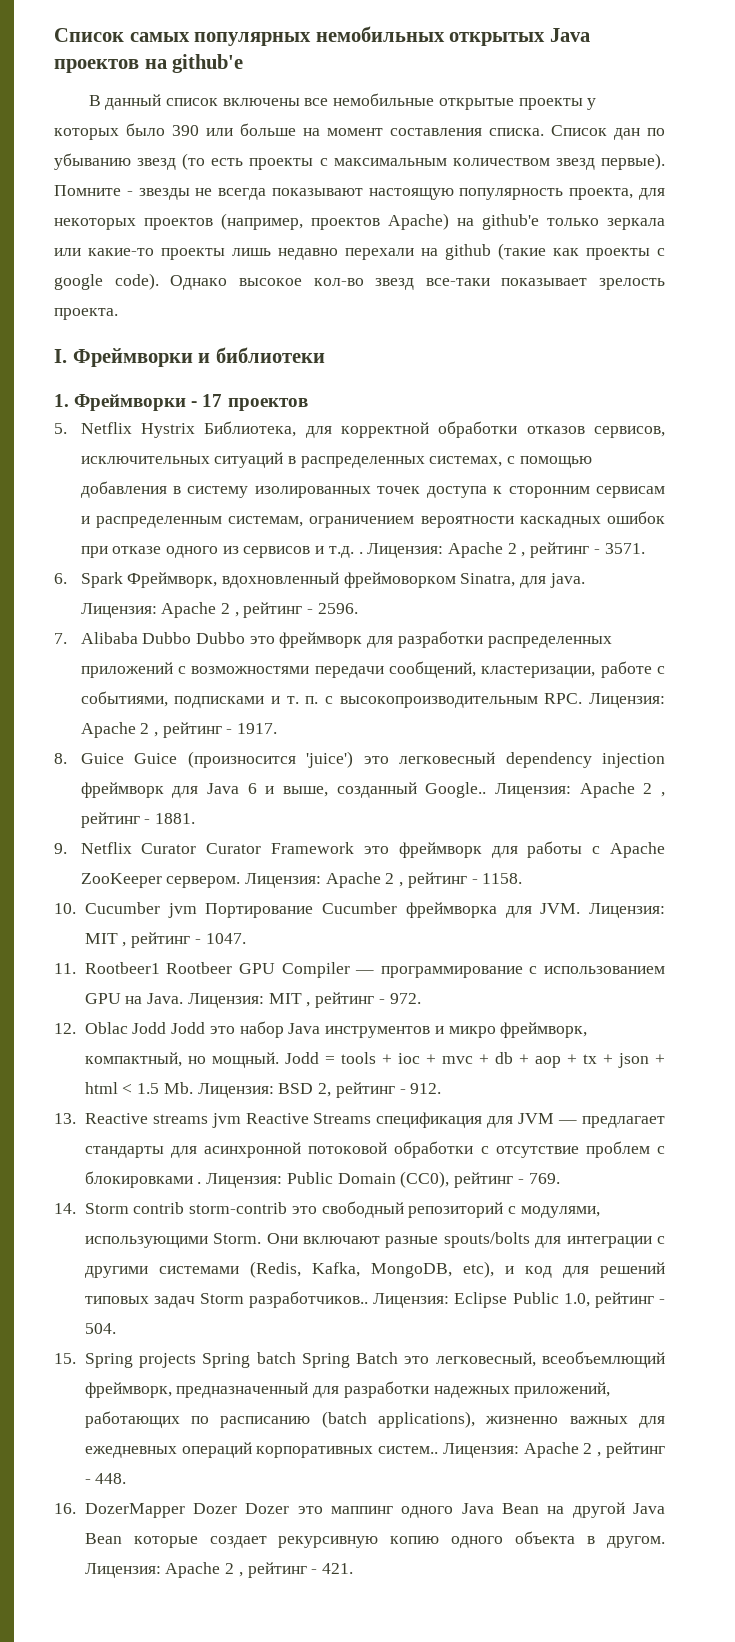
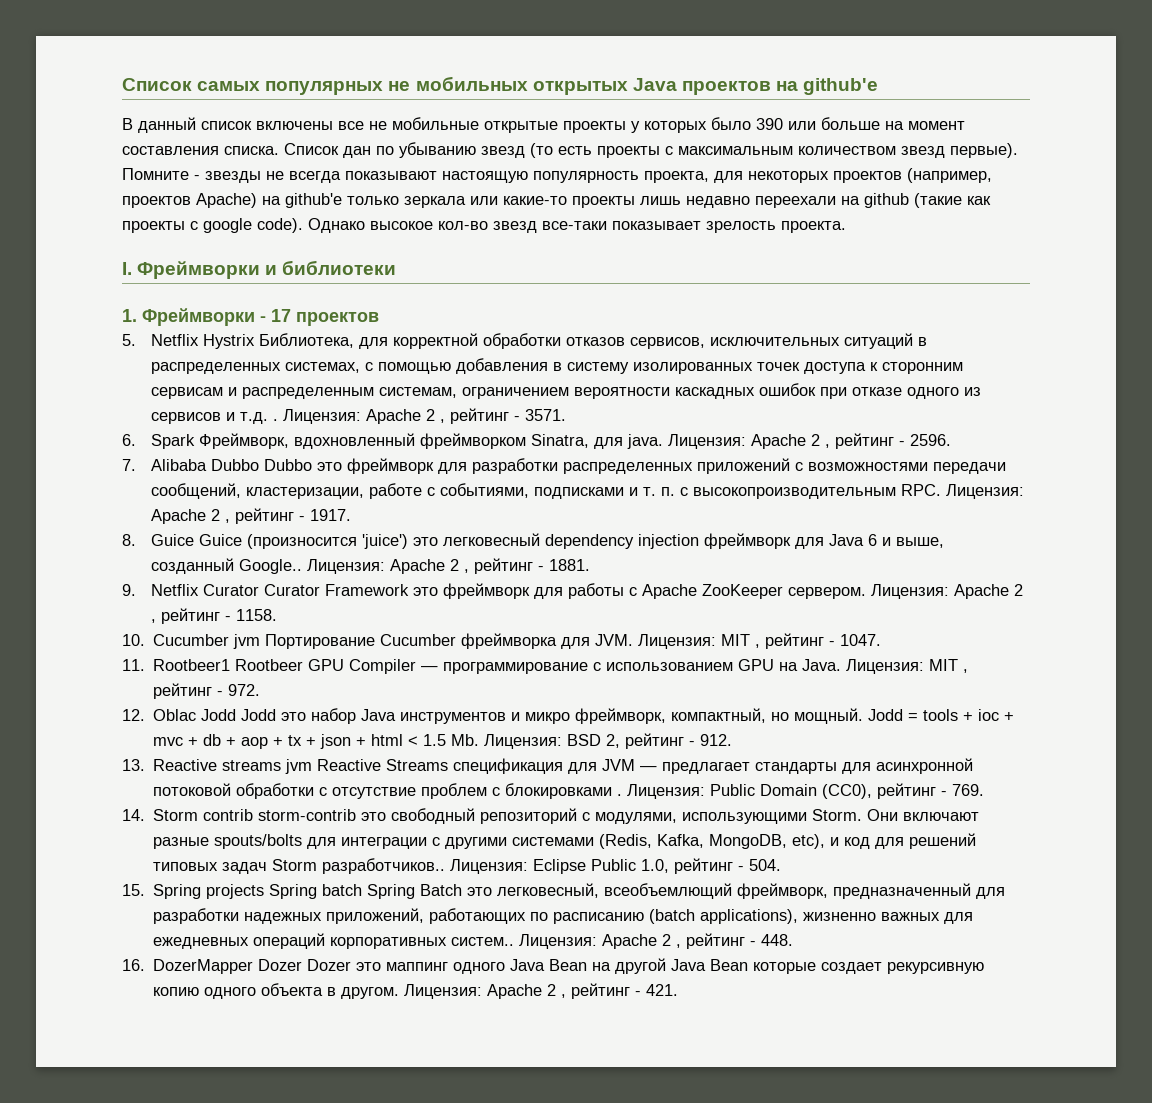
[315,26,445,42] немобильных -> [388,76,528,91] не мобильных
[333,93,435,106] немобильные -> [369,117,479,130] не мобильные
[345,248,414,260] перехали -> [755,196,836,208] переехали
[343,572,456,588] фреймоворком -> [420,433,527,449] фреймворком

